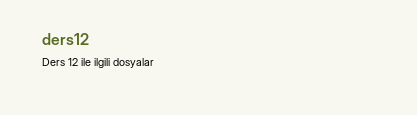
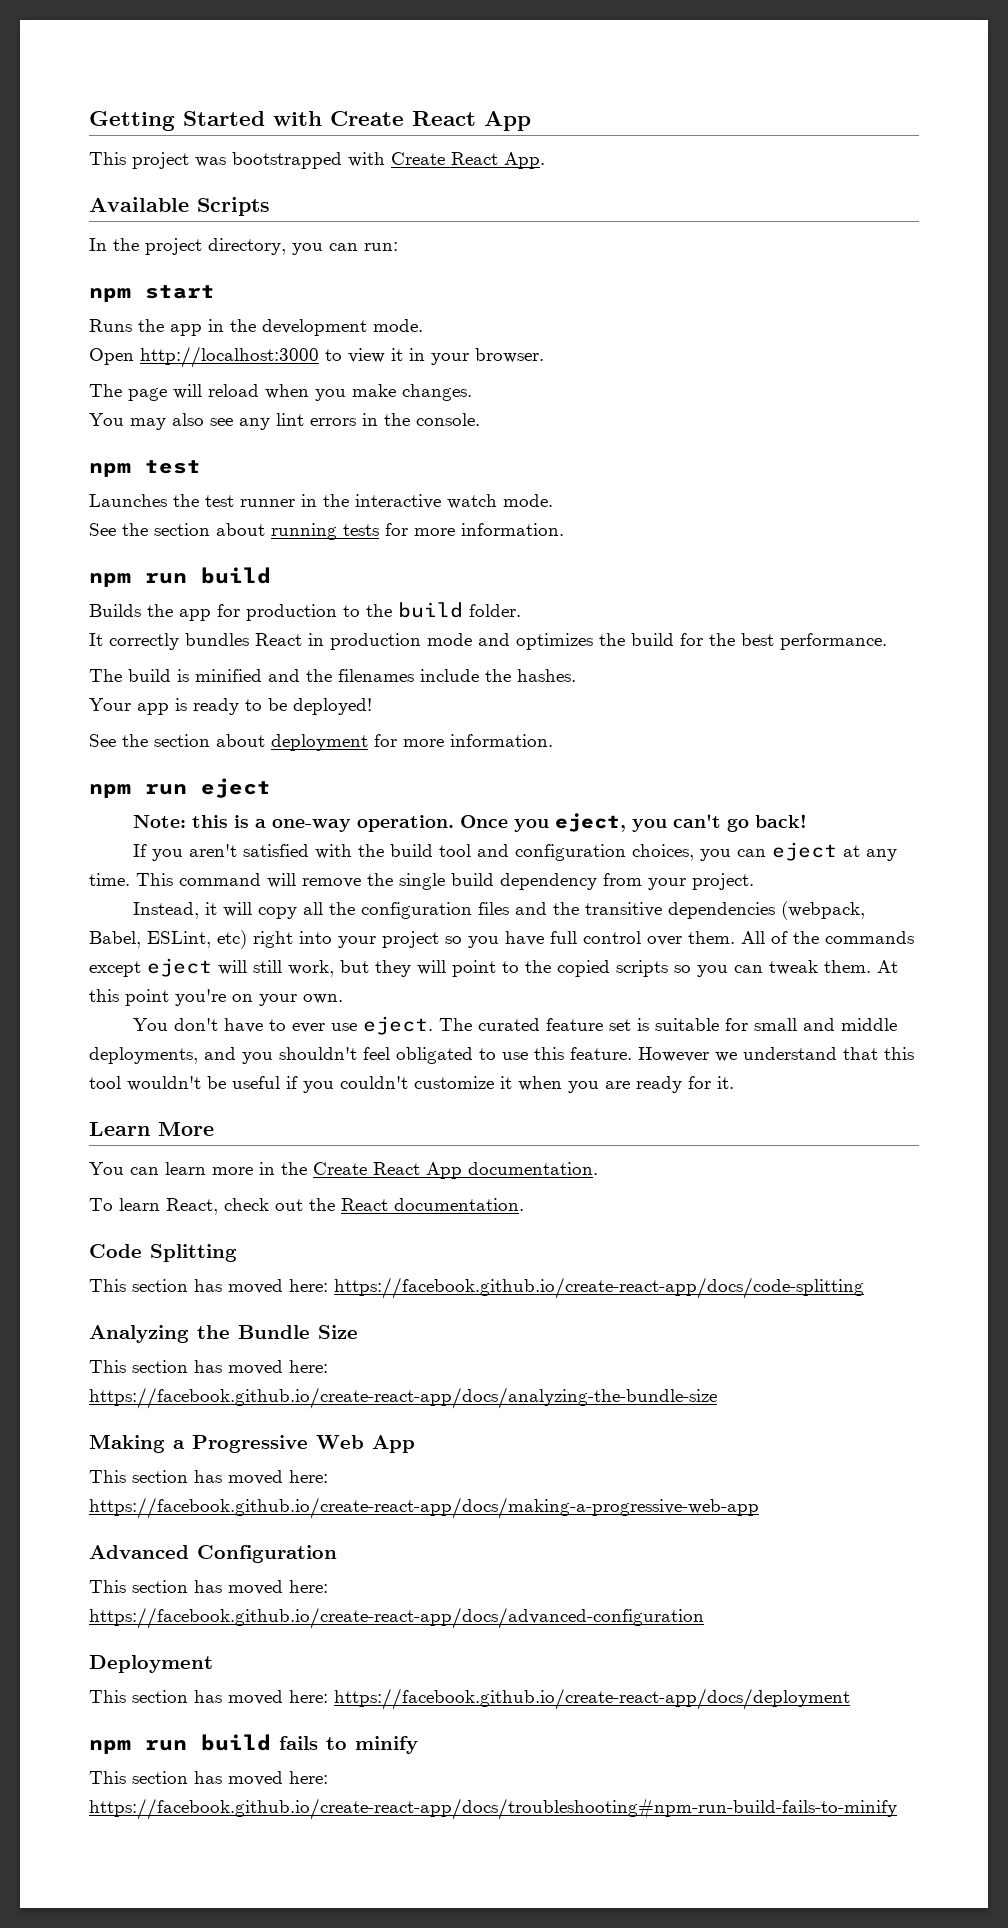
[42,33,89,45] [42,58,154,68] ders12 // Ders 12 ile ilgili dosyalar -> [89,111,531,131] [89,152,545,169] [89,197,270,216] [89,238,398,255] [89,285,215,302] [89,319,423,336] [89,346,544,368] [89,384,472,401] [89,413,480,430] [89,460,201,477] [89,494,553,509] [89,523,564,540] [89,567,271,587] [89,602,521,621] [89,633,887,650] [89,669,576,682] [89,698,372,715] [89,734,553,751] [89,778,271,798] [132,813,807,832] [132,842,897,861] [89,873,754,890] [132,901,865,920] [89,930,914,949] [89,958,898,977] [89,989,343,1006] [132,1016,897,1035] [89,1047,914,1064] [89,1076,734,1093] [89,1122,214,1136] [89,1162,598,1179] [89,1198,524,1215] [89,1244,237,1262] [89,1277,864,1299] [89,1325,358,1343] [89,1360,328,1375] [89,1387,717,1409] [89,1434,415,1453] [89,1470,328,1485] [89,1497,759,1519] [89,1545,337,1563] [89,1580,328,1595] [89,1607,704,1629] [89,1655,213,1673] [89,1688,850,1710] [89,1734,418,1754] [89,1771,328,1786] [89,1798,897,1820] Getting Started with Create React App // This project was bootstrapped with Create React App. // Available Scripts // In the project directory, you can run: // npm start // Runs the app in the development mode. // Open http://localhost:3000 to view it in your browser. // The page will reload when you make changes. // You may also see any lint errors in the console. // npm test // Launches the test runner in the interactive watch mode. // See the section about running tests for more information. // npm run build // Builds the app for production to the build folder. // It correctly bundles React in production mode and optimizes the build for the best performance. // The build is minified and the filenames include the hashes. // Your app is ready to be deployed! // See the section about deployment for more information. // npm run eject // Note: this is a one-way operation. Once you eject, you can't go back! // If you aren't satisfied with the build tool and configuration choices, you can eject at any time. This command will remove the single build dependency from your project. // Instead, it will copy all the configuration files and the transitive dependencies (webpack, Babel, ESLint, etc) right into your project so you have full control over them. All of the commands except eject will still work, but they will point to the copied scripts so you can tweak them. At this point you're on your own. // You don't have to ever use eject. The curated feature set is suitable for small and middle deployments, and you shouldn't feel obligated to use this feature. However we understand that this tool wouldn't be useful if you couldn't customize it when you are ready for it. // Learn More // You can learn more in the Create React App documentation. // To learn React, check out the React documentation. // Code Splitting // This section has moved here: https://facebook.github.io/create-react-app/docs/code-splitting // Analyzing the Bundle Size // This section has moved here: https://facebook.github.io/create-react-app/docs/analyzing-the-bundle-size // Making a Progressive Web App // This section has moved here: https://facebook.github.io/create-react-app/docs/making-a-progressive-web-app // Advanced Configuration // This section has moved here: https://facebook.github.io/create-react-app/docs/advanced-configuration // Deployment // This section has moved here: https://facebook.github.io/create-react-app/docs/deployment // npm run build fails to minify // This section has moved here: https://facebook.github.io/create-react-app/docs/troubleshooting#npm-run-build-fails-to-minify

